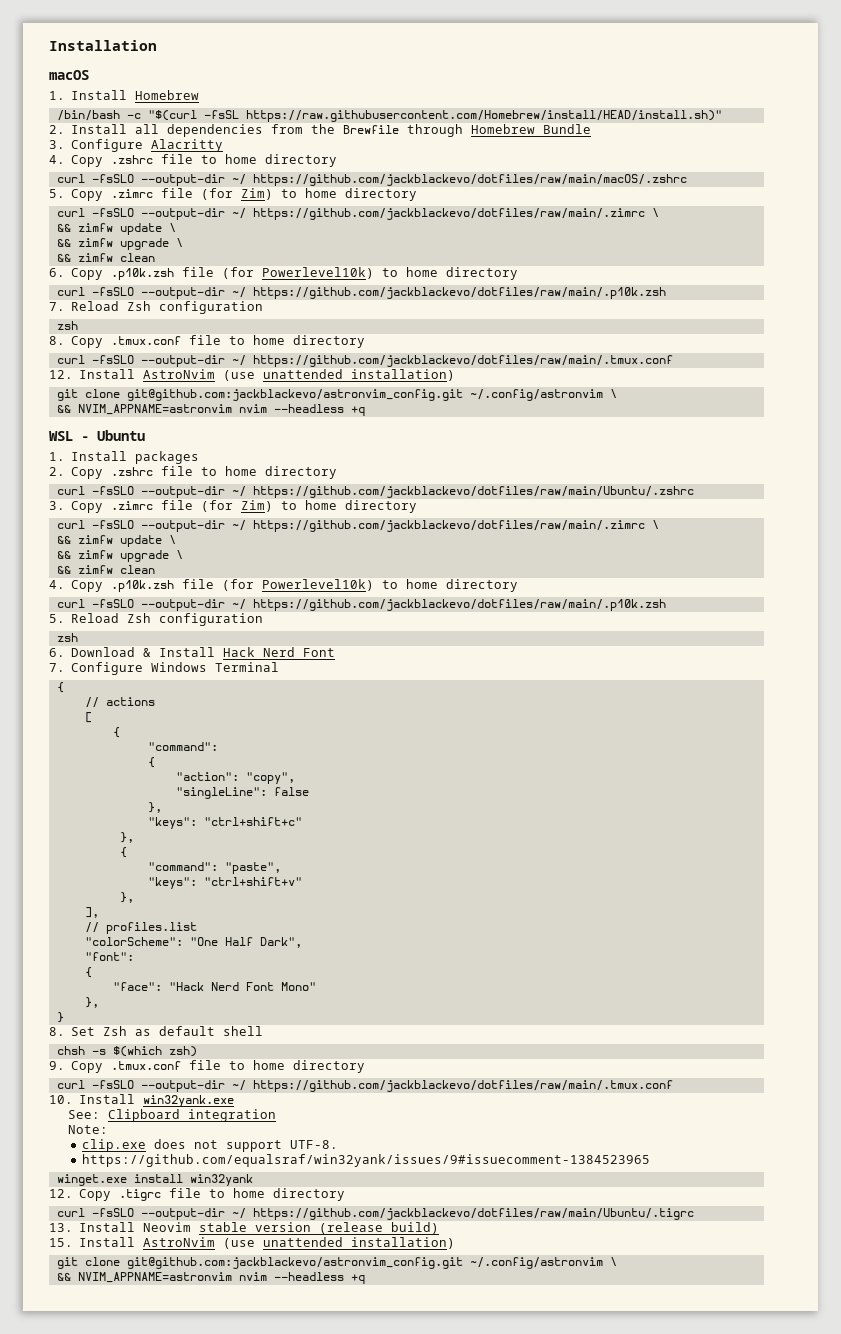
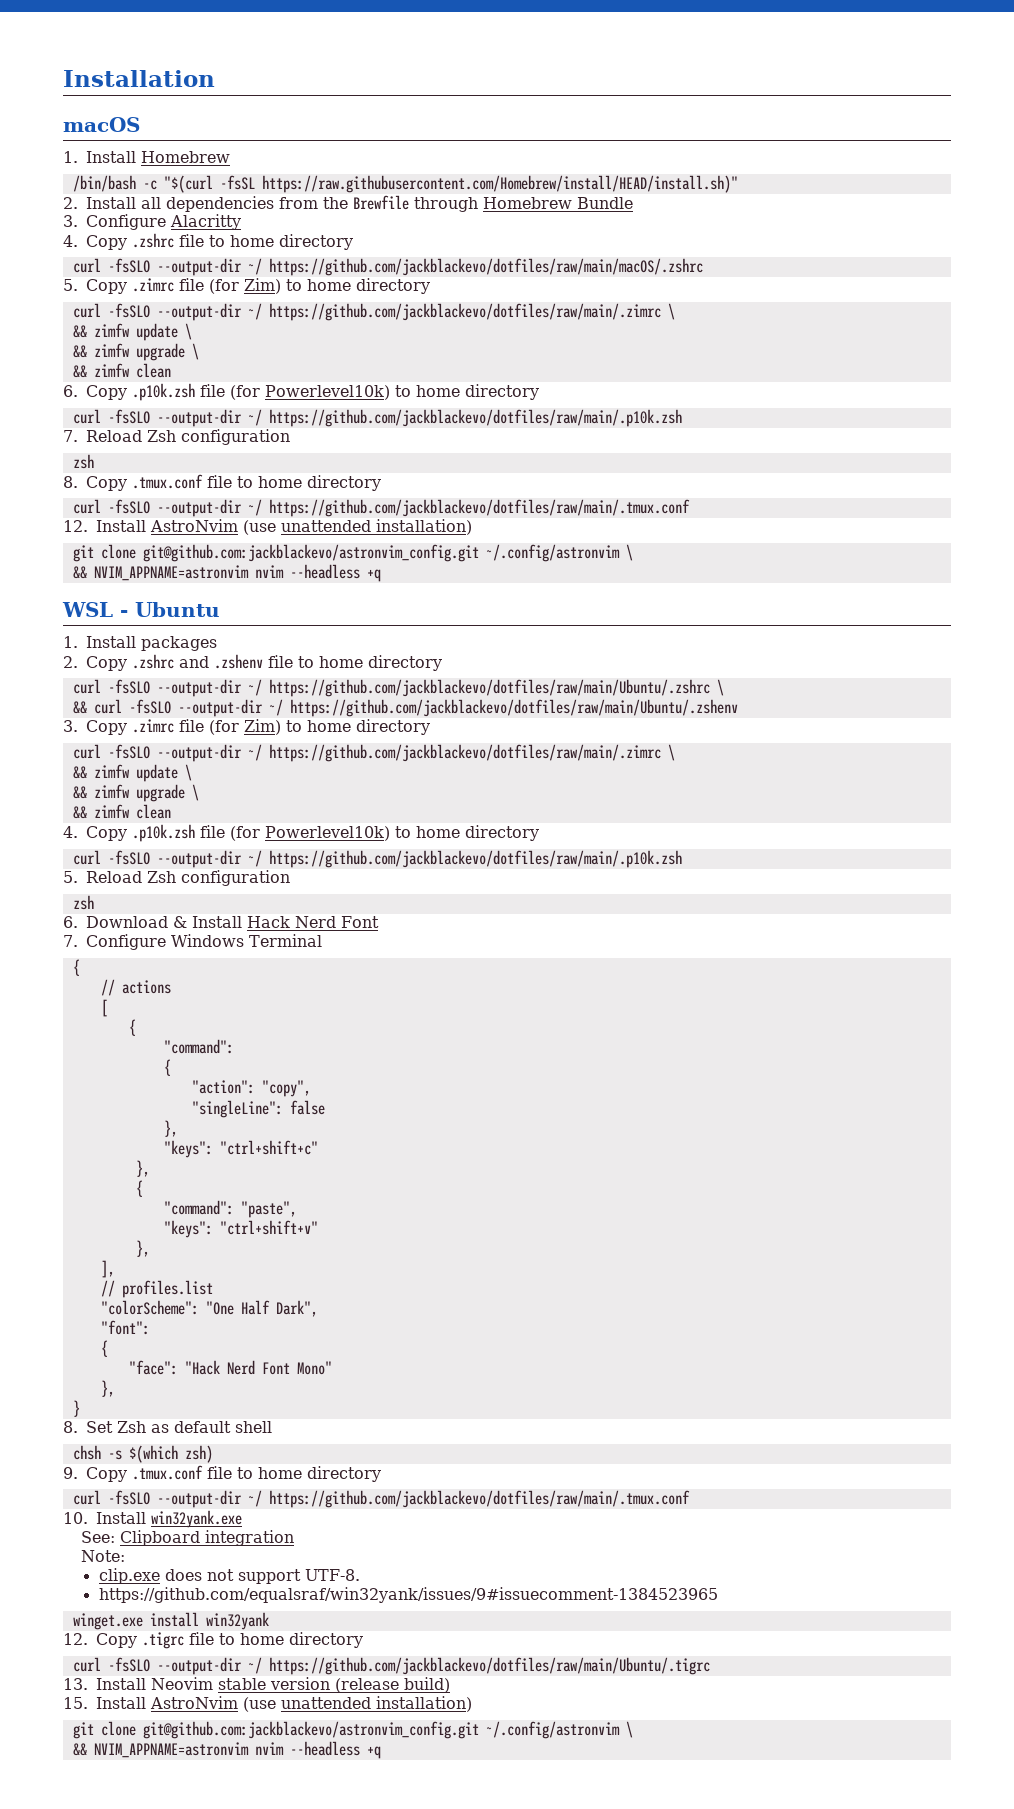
(154, 471) none -> [179,654,263,669] and .zshenv
(694, 492) none -> [716,679,724,696] [72,699,738,717] \ // && curl -fsSLO --output-dir ~/ https://github.com/jackblackevo/dotfiles/raw/main/Ubuntu/.zshenv

